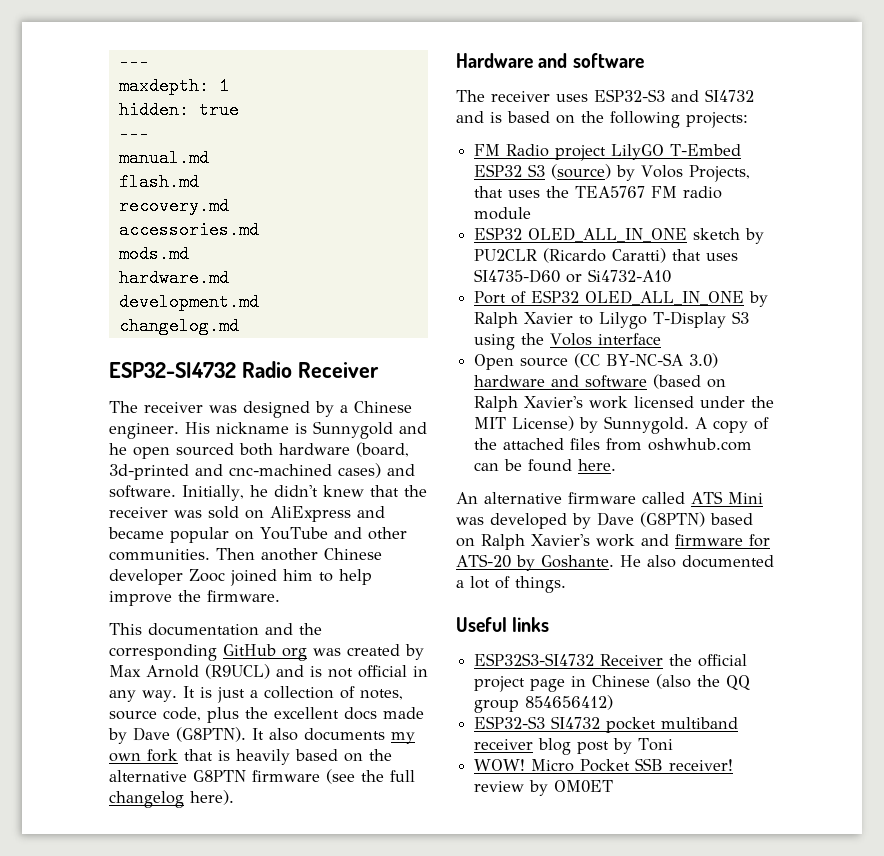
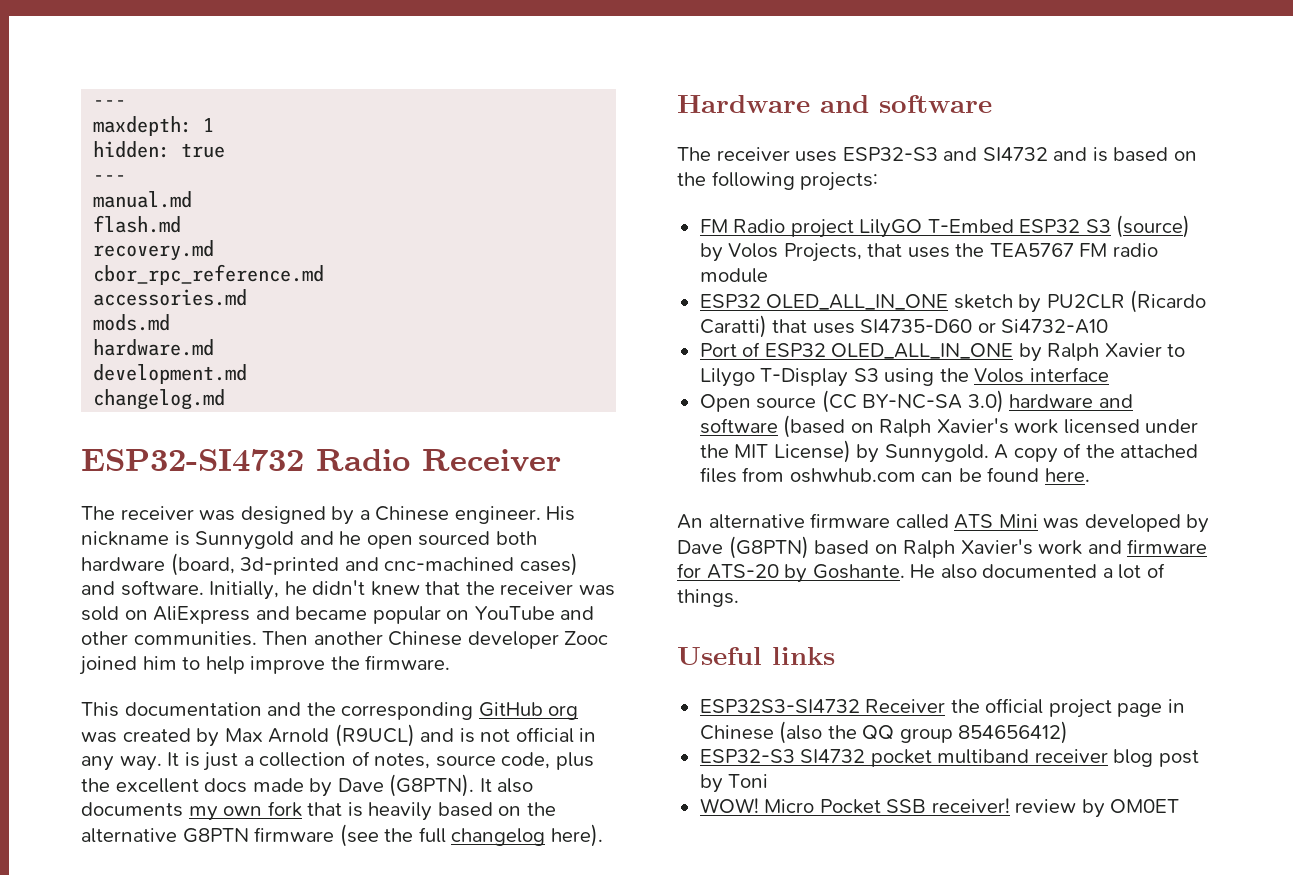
(229, 206) none -> [93,264,325,285] // cbor_rpc_reference.md

